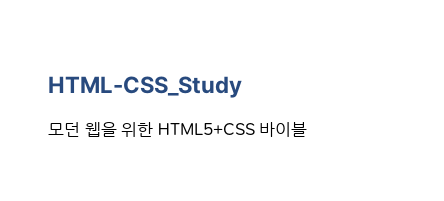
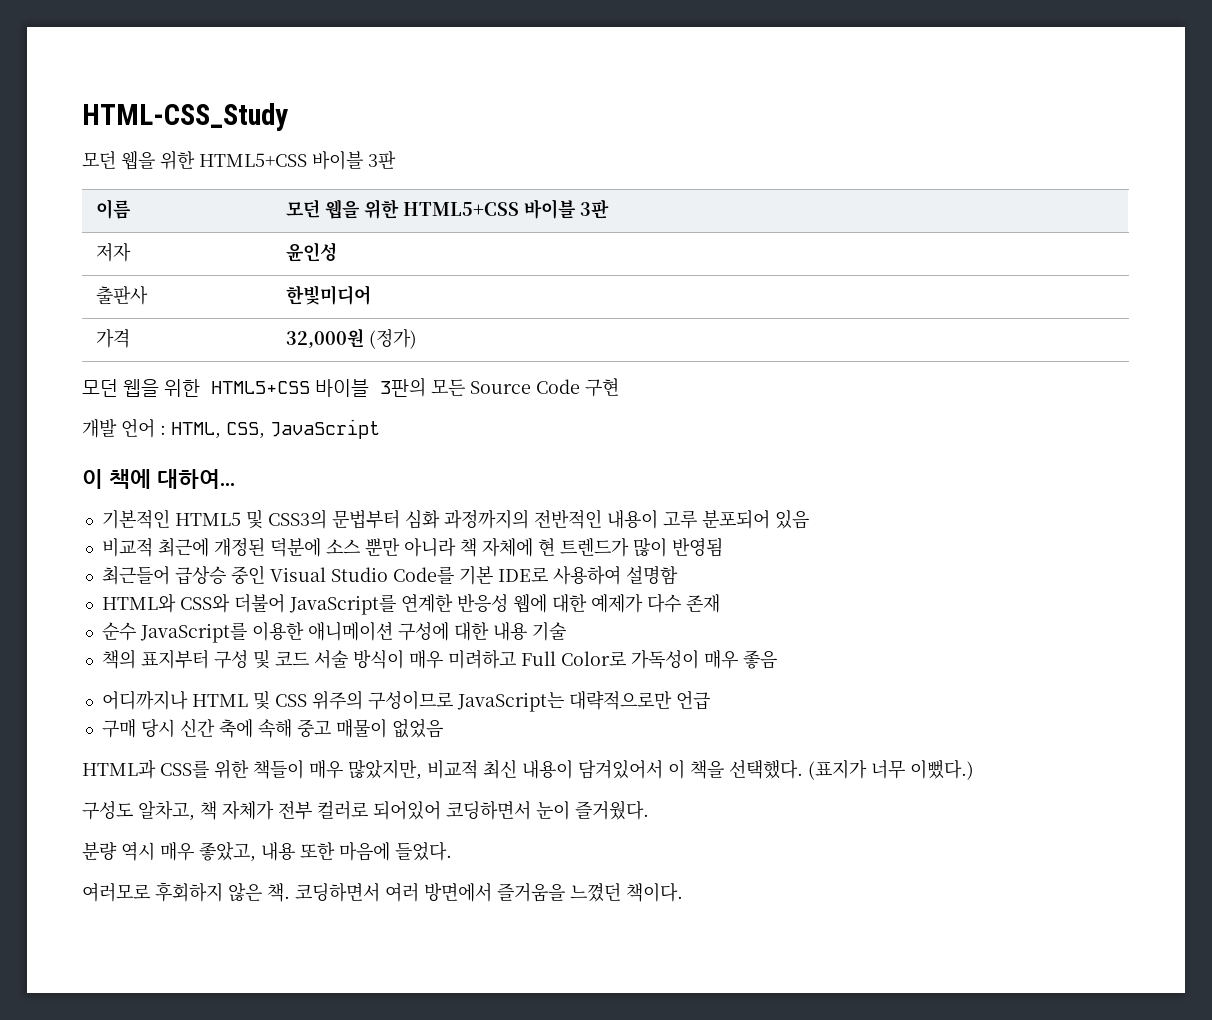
(308, 129) none -> [368,151,396,169] [95,199,131,219] [285,199,609,219] [95,242,131,262] [285,242,337,262] [95,286,148,305] [285,285,371,305] [95,329,130,348] [285,328,417,349] [82,377,620,397] [82,418,380,439] [82,469,235,489] [101,509,809,529] [101,537,723,557] [101,565,678,585] [101,593,720,615] [101,622,566,643] [101,649,777,669] [101,690,710,712] [101,719,443,738] [82,759,974,780] [82,800,649,821] [82,841,452,862] [82,882,683,902] 3판 // 이름 | 모던 웹을 위한 HTML5+CSS 바이블 3판 // 저자 | 윤인성 // 출판사 | 한빛미디어 // 가격 | 32,000원 (정가) // 모던 웹을 위한 HTML5+CSS 바이블 3판의 모든 Source Code 구현 // 개발 언어 : HTML, CSS, JavaScript // 이 책에 대하여... // 기본적인 HTML5 및 CSS3의 문법부터 심화 과정까지의 전반적인 내용이 고루 분포되어 있음 // 비교적 최근에 개정된 덕분에 소스 뿐만 아니라 책 자체에 현 트렌드가 많이 반영됨 // 최근들어 급상승 중인 Visual Studio Code를 기본 IDE로 사용하여 설명함 // HTML와 CSS와 더불어 JavaScript를 연계한 반응성 웹에 대한 예제가 다수 존재 // 순수 JavaScript를 이용한 애니메이션 구성에 대한 내용 기술 // 책의 표지부터 구성 및 코드 서술 방식이 매우 미려하고 Full Color로 가독성이 매우 좋음 // 어디까지나 HTML 및 CSS 위주의 구성이므로 JavaScript는 대략적으로만 언급 // 구매 당시 신간 축에 속해 중고 매물이 없었음 // HTML과 CSS를 위한 책들이 매우 많았지만, 비교적 최신 내용이 담겨있어서 이 책을 선택했다. (표지가 너무 이뻤다.) // 구성도 알차고, 책 자체가 전부 컬러로 되어있어 코딩하면서 눈이 즐거웠다. // 분량 역시 매우 좋았고, 내용 또한 마음에 들었다. // 여러모로 후회하지 않은 책. 코딩하면서 여러 방면에서 즐거움을 느꼈던 책이다.

